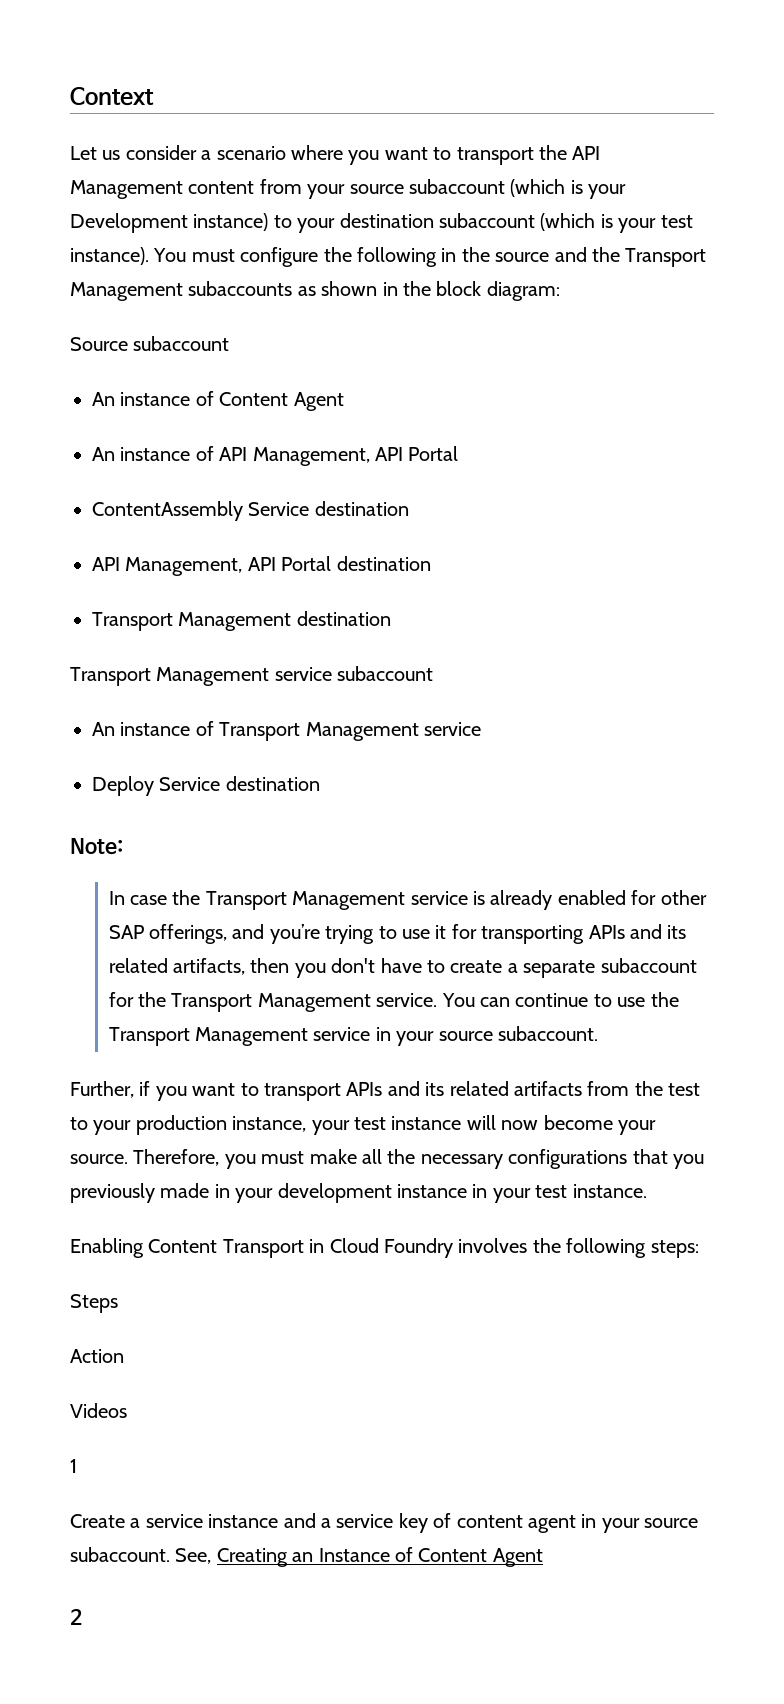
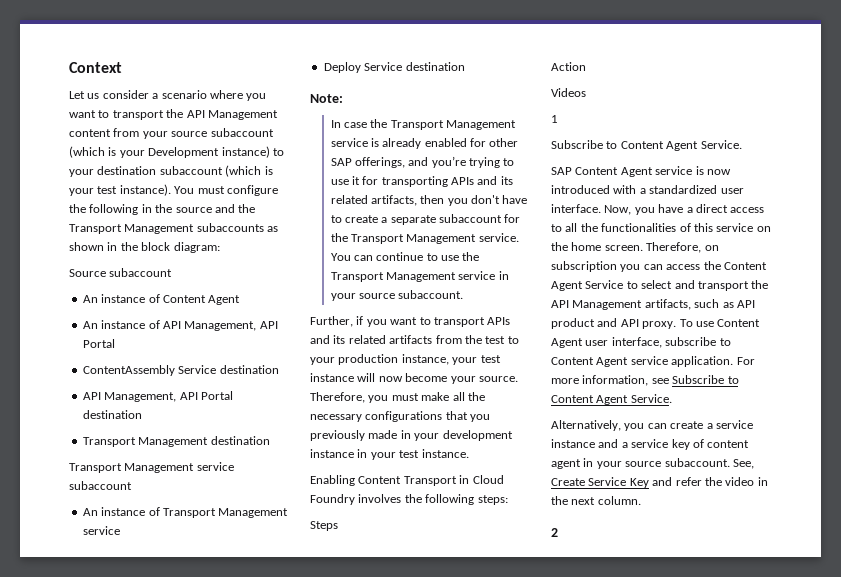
[70,1514,125,1528] Create -> [551,140,742,151] [551,166,731,177] [551,185,744,194] [551,204,765,215] [551,223,771,232] [551,242,719,253] [551,261,767,272] [551,280,769,291] [551,299,755,310] [551,318,761,329] [551,337,731,348] [551,356,755,367] [551,375,739,386] [551,394,672,405] [551,420,704,431] Subscribe to Content Agent Service. // SAP Content Agent service is now introduced with a standardized user interface. Now, you have a direct access to all the functionalities of this service on the home screen. Therefore, on subscription you can access the Content Agent Service to select and transport the API Management artifacts, such as API product and API proxy. To use Content Agent user interface, subscribe to Content Agent service application. For more information, see Subscribe to Content Agent Service. // Alternatively, you can create
[216,1547,543,1567] Creating an Instance of Content Agent -> [551,477,768,488] [551,496,641,505] Create Service Key and refer the video in the next column.

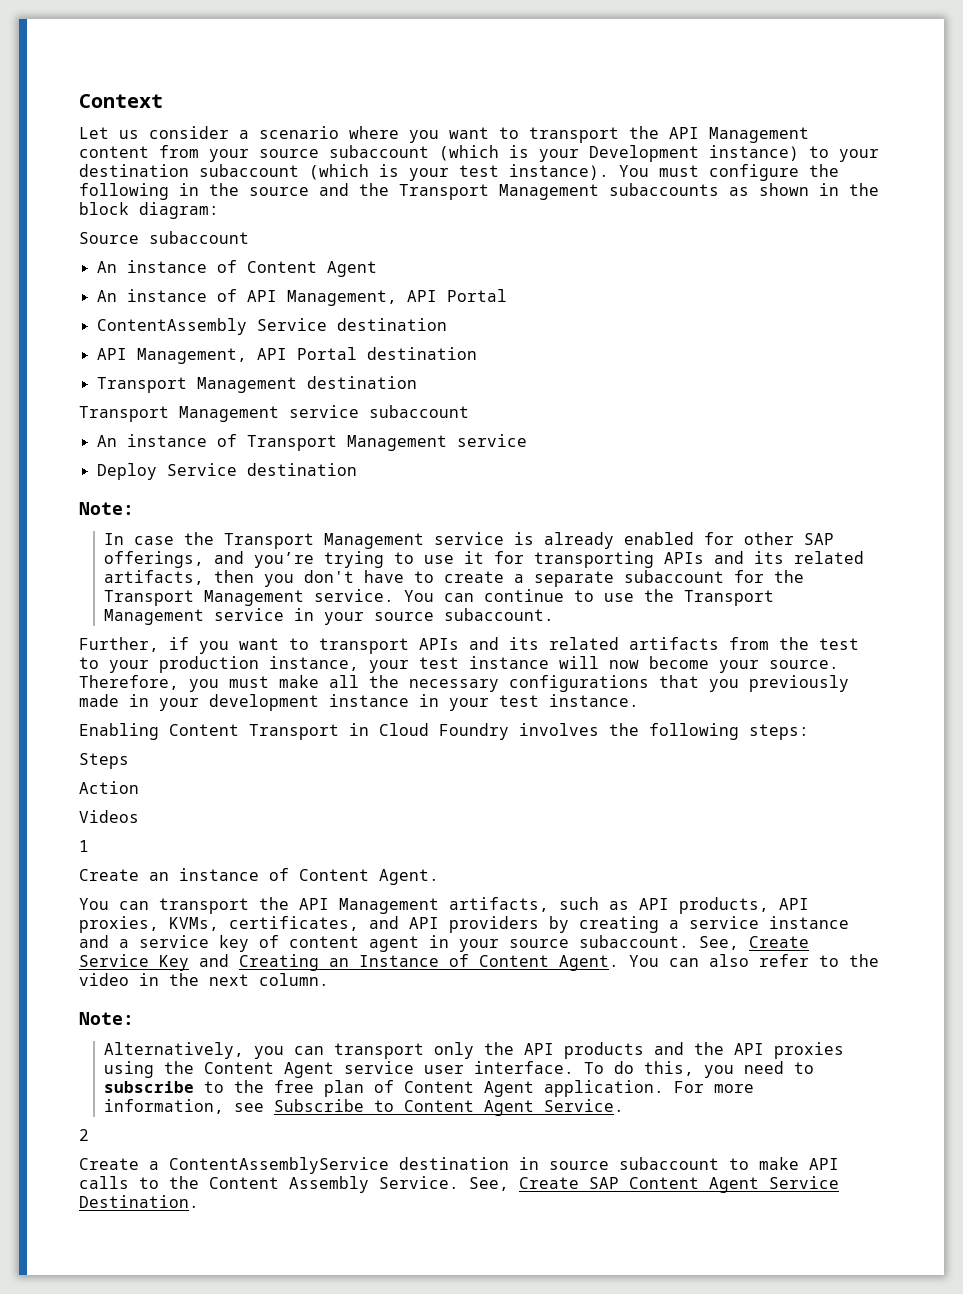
[551,140,742,151] [551,166,731,177] [551,185,744,194] [551,204,765,215] [551,223,771,232] [551,242,719,253] [551,261,767,272] [551,280,695,291] Subscribe to Content Agent Service. // SAP Content Agent service is now introduced with a standardized user interface. Now, you have a direct access to all the functionalities of this service on the home screen. Therefore, on subscription you can access the Content Agent Service to select and -> [79,868,439,885] [79,898,149,910] Create an instance of Content Agent. // You can
[551,318,761,329] [551,337,731,348] [551,356,755,367] [551,375,739,386] [551,394,672,405] [551,420,704,431] product and API proxy. To use Content Agent user interface, subscribe to Content Agent service application. For more information, see Subscribe to Content Agent Service. // Alternatively, you can create -> [679,897,809,914] [79,916,659,933] products, API proxies, KVMs, certificates, and API providers by creating
[675,477,702,486] refer -> [239,954,839,971] Creating an Instance of Content Agent. You can also refer to
[551,528,558,537] 2 -> [79,1012,134,1025] [104,1042,845,1059] [104,1061,815,1078] [104,1080,755,1097] [104,1099,625,1116] [79,1129,89,1141] [79,1157,839,1174] [79,1176,839,1193] [79,1195,199,1208] Note: // Alternatively, you can transport only the API products and the API proxies using the Content Agent service user interface. To do this, you need to subscribe to the free plan of Content Agent application. For more information, see Subscribe to Content Agent Service. // 2 // Create a ContentAssemblyService destination in source subaccount to make API calls to the Content Assembly Service. See, Create SAP Content Agent Service Destination.

